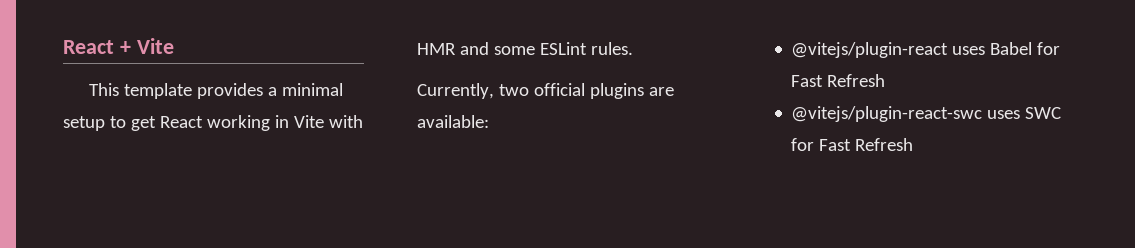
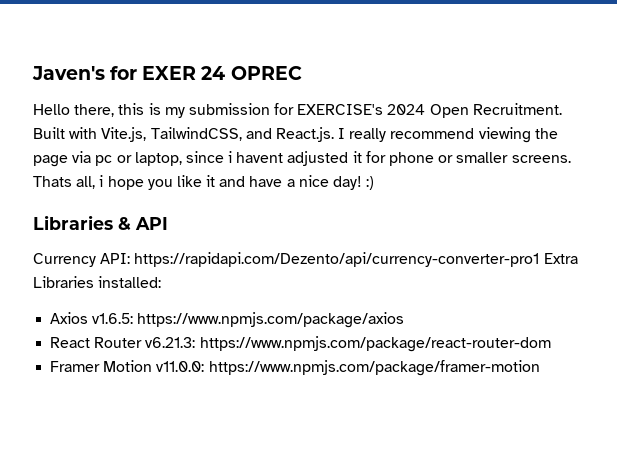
[63,38,174,54] [89,83,344,99] [63,115,363,131] [417,42,633,55] [417,83,674,99] [417,115,489,128] [791,42,1061,58] [791,74,886,87] [791,106,1062,122] [791,138,914,151] React + Vite // This template provides a minimal setup to get React working in Vite with HMR and some ESLint rules. // Currently, two official plugins are available: // @vitejs/plugin-react uses Babel for Fast Refresh // @vitejs/plugin-react-swc uses SWC for Fast Refresh -> [32,66,302,80] [33,103,562,118] [33,127,558,143] [33,151,571,167] [33,175,375,190] [33,215,168,230] [33,252,578,267] [33,276,162,288] [50,312,405,328] [50,336,551,352] [50,360,540,376] Javen's for EXER 24 OPREC // Hello there, this is my submission for EXERCISE's 2024 Open Recruitment. Built with Vite.js, TailwindCSS, and React.js. I really recommend viewing the page via pc or laptop, since i havent adjusted it for phone or smaller screens. Thats all, i hope you like it and have a nice day! :) // Libraries & API // Currency API: https://rapidapi.com/Dezento/api/currency-converter-pro1 Extra Libraries installed: // Axios v1.6.5: https://www.npmjs.com/package/axios // React Router v6.21.3: https://www.npmjs.com/package/react-router-dom // Framer Motion v11.0.0: https://www.npmjs.com/package/framer-motion

